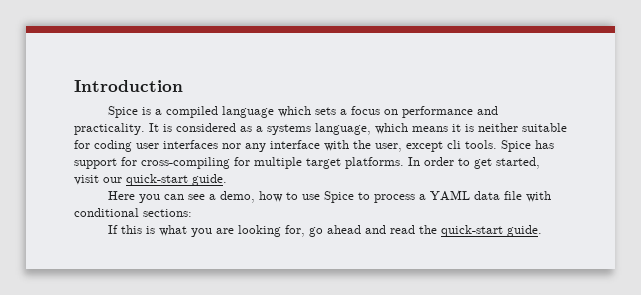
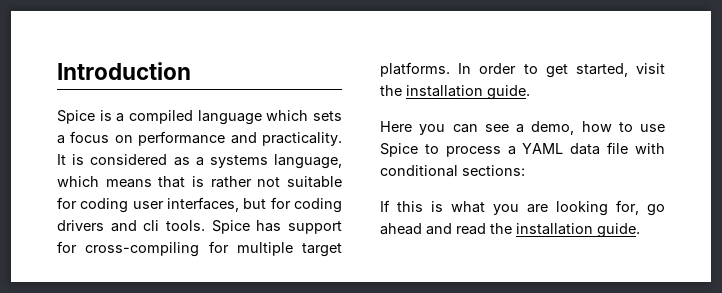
[452,123,567,132] [74,140,443,152] it is neither suitable for coding user interfaces nor any interface with the user, except -> [158,176,342,188] [57,197,342,213] [57,220,137,232] that is rather not suitable for coding user interfaces, but for coding drivers and
[103,174,188,186] our quick-start -> [380,85,483,97] the installation
[440,225,503,237] quick-start -> [516,223,593,235] installation

